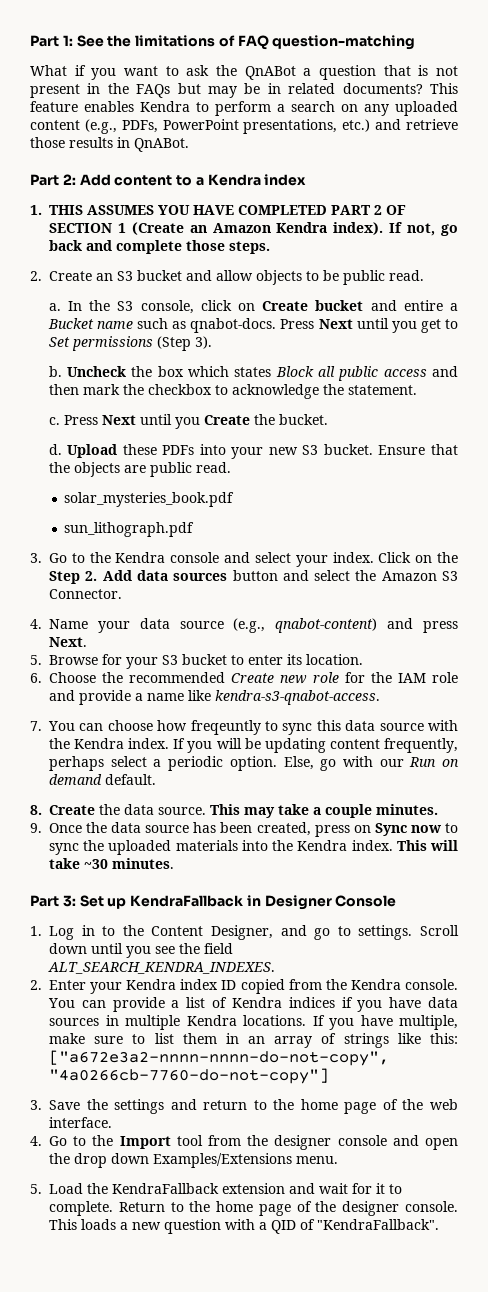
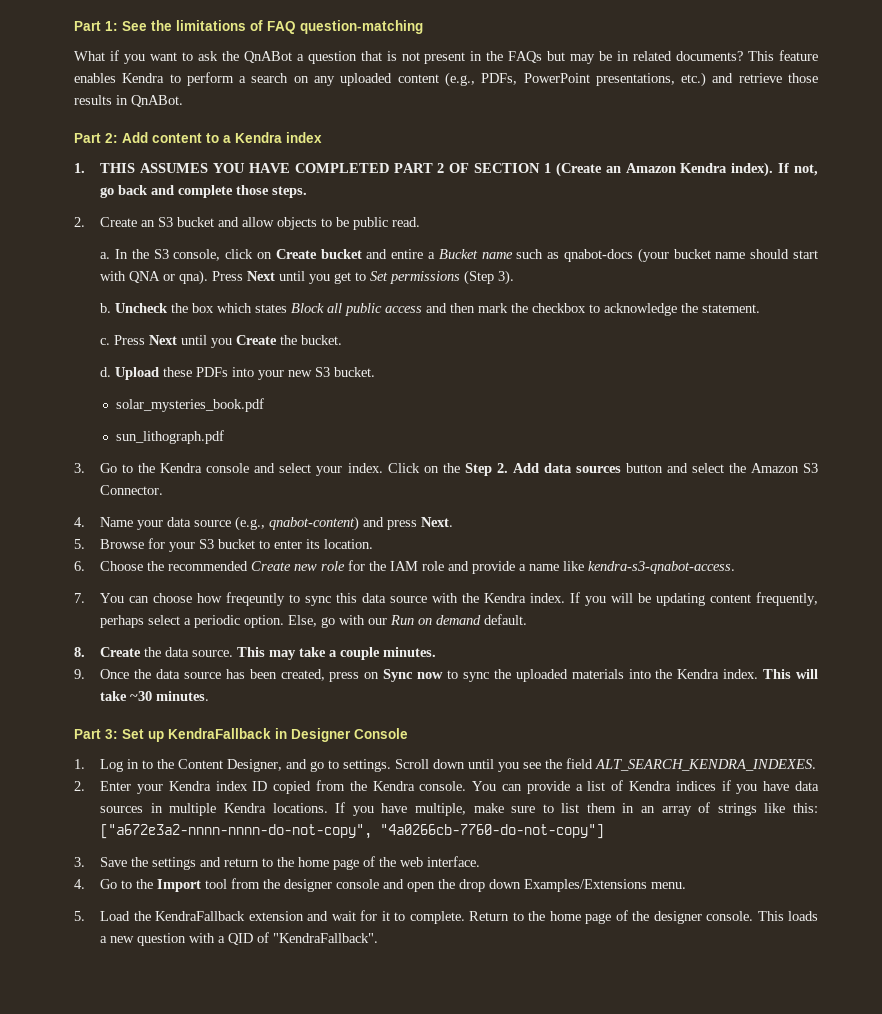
[190,318,277,333] qnabot-docs. -> [564,248,818,263] [100,270,209,285] qnabot-docs (your bucket name should start with QNA or qna).
[378,444,458,455] [48,462,231,477] Ensure that the objects are public read. -> (376, 372) none

